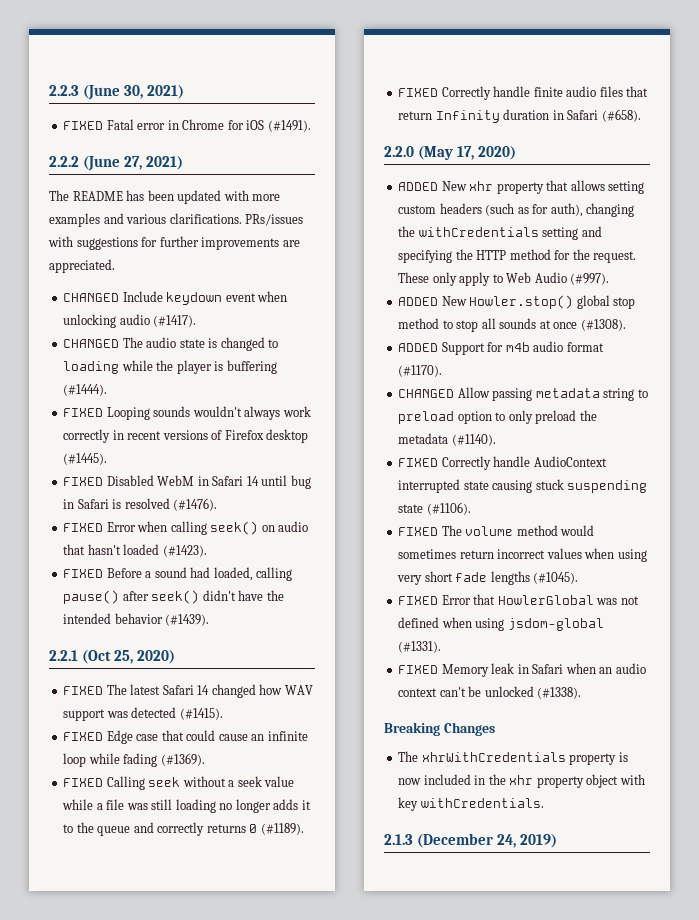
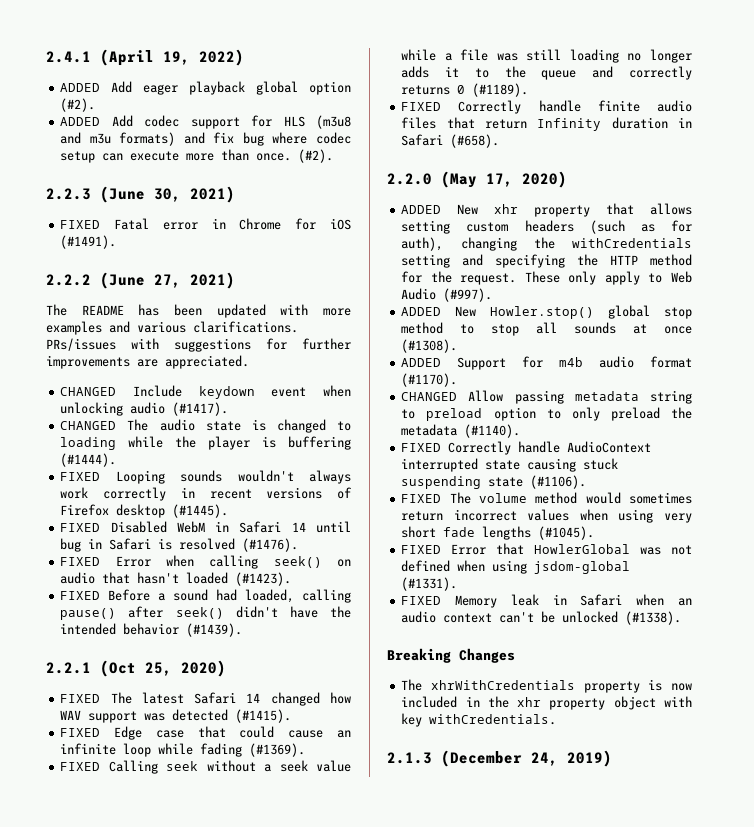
(49, 90) none -> [46,49,244,66] [60,81,351,95] [60,98,96,112] [60,115,351,129] [60,132,351,146] [60,149,334,163] 2.4.1 (April 19, 2022) // ADDED Add eager playback global option (#2). // ADDED Add codec support for HLS (m3u8 and m3u formats) and fix bug where codec setup can execute more than once. (#2). //

